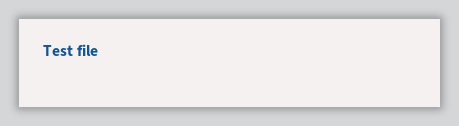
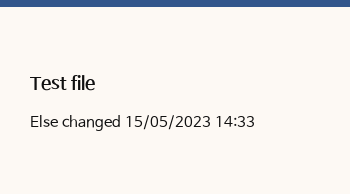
(99, 50) none -> [30,115,255,131] // Else changed 15/05/2023 14:33

